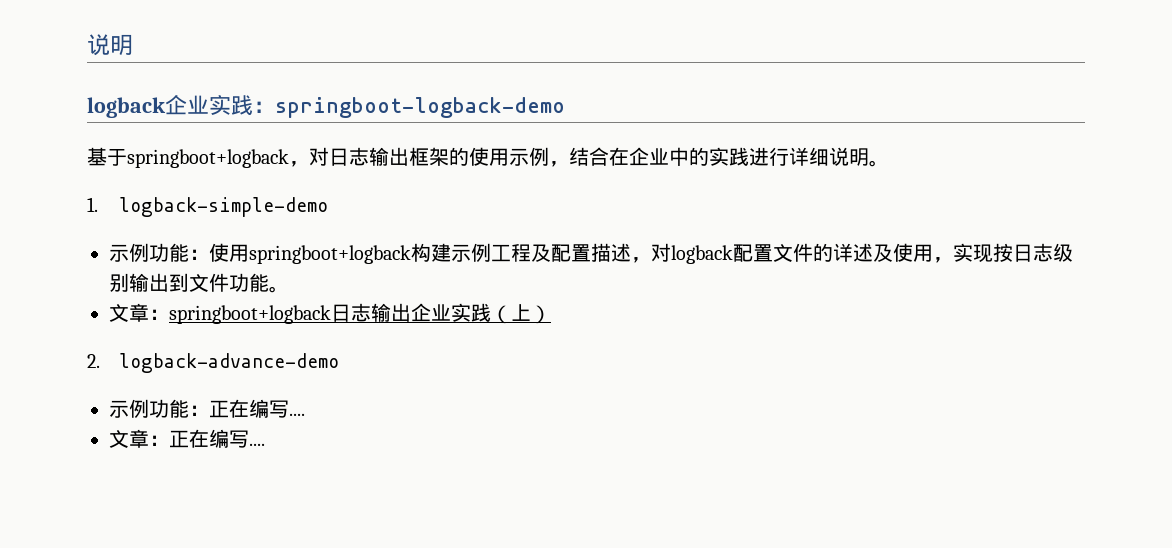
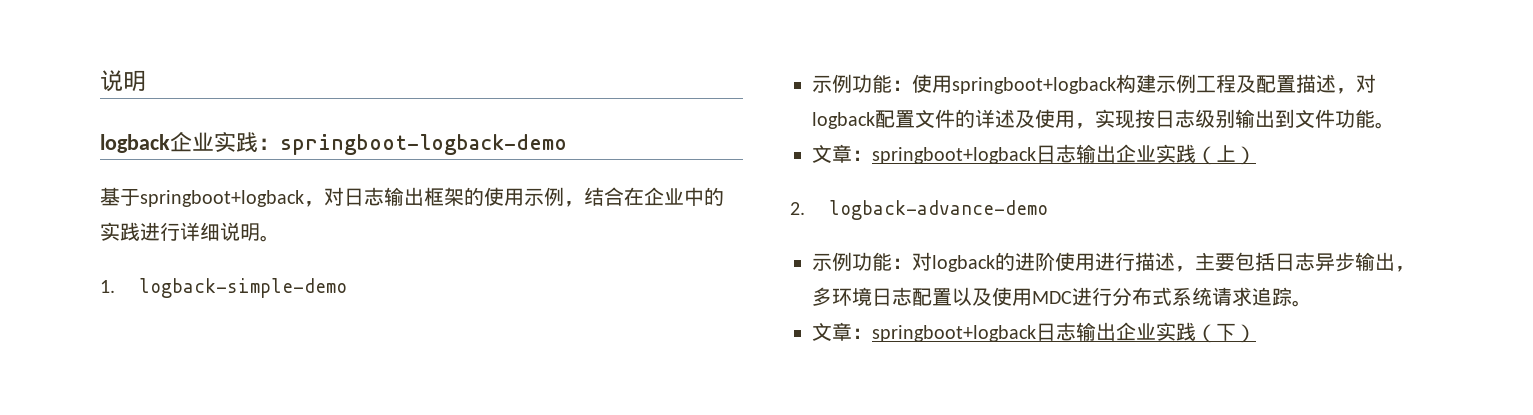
[209,399,305,418] [109,429,265,448] 正在编写.... // 文章：正在编写.... -> [912,252,1415,272] [812,287,1312,307] [812,322,1256,343] 对logback的进阶使用进行描述，主要包括日志异步输出，多环境日志配置以及使用MDC进行分布式系统请求追踪。 // 文章：springboot+logback日志输出企业实践（下）

